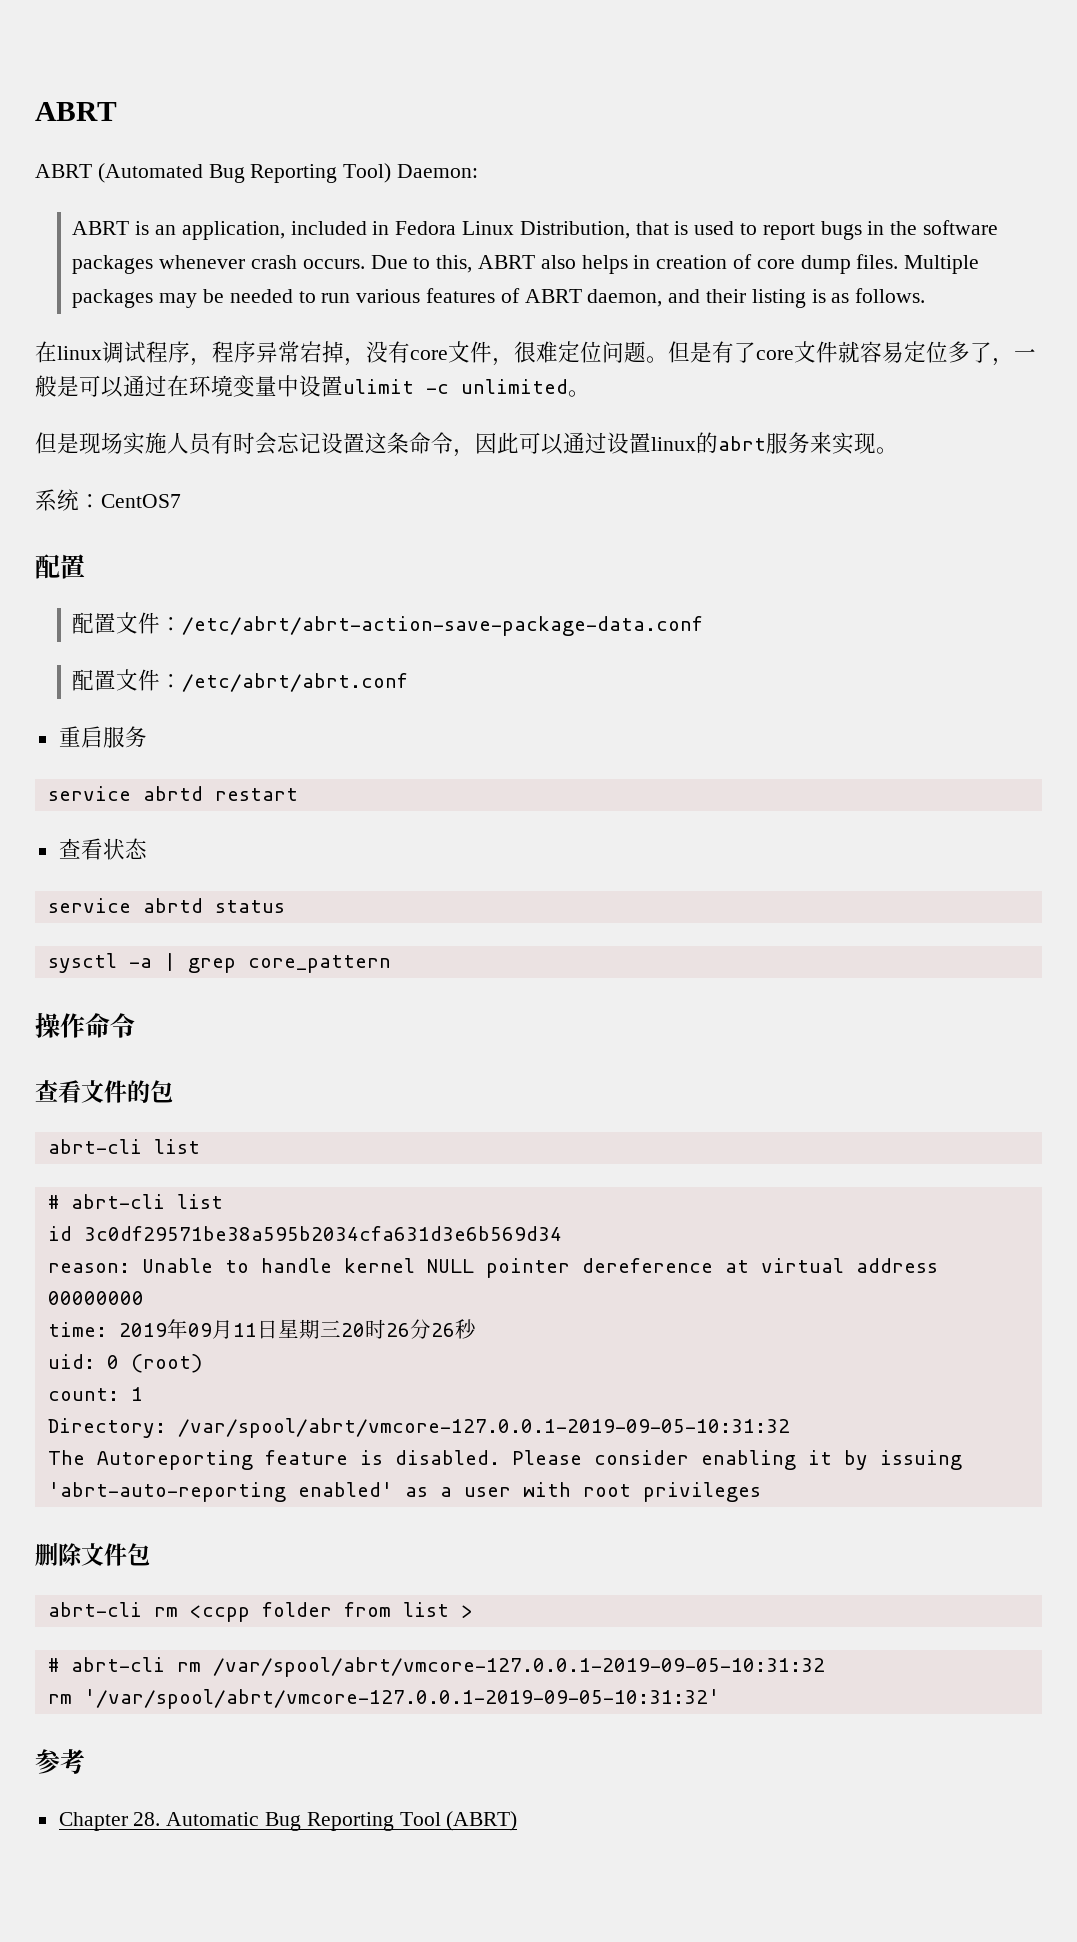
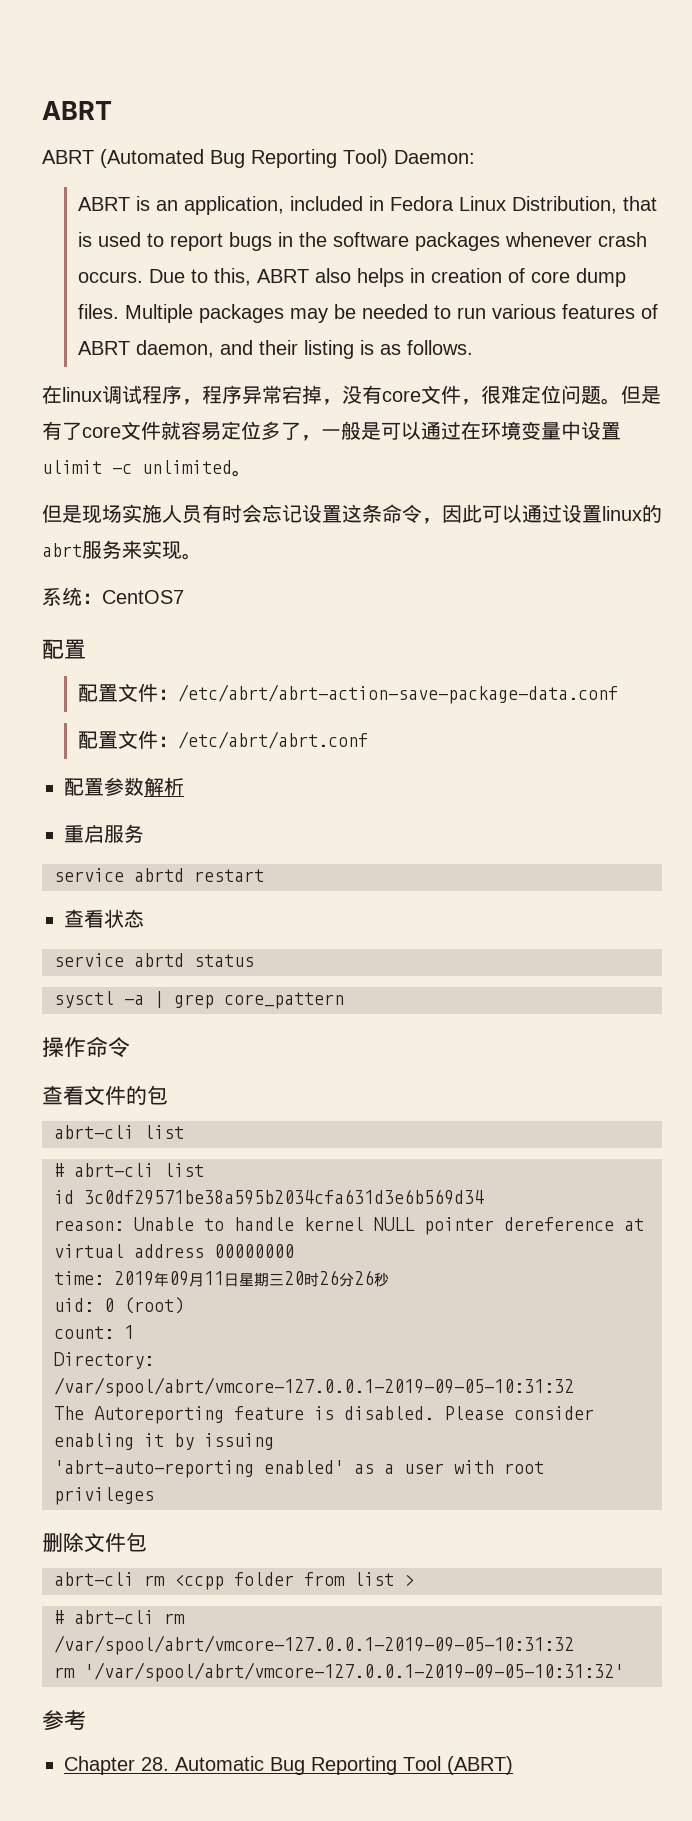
(409, 682) none -> [64,777,184,796] // 配置参数解析

